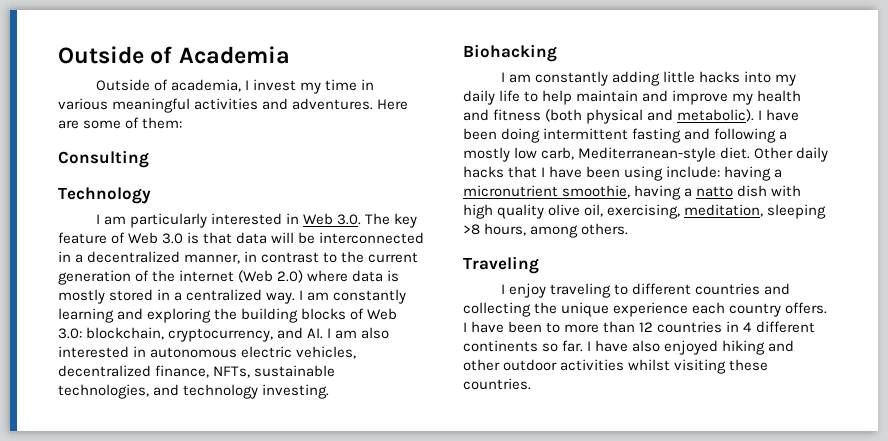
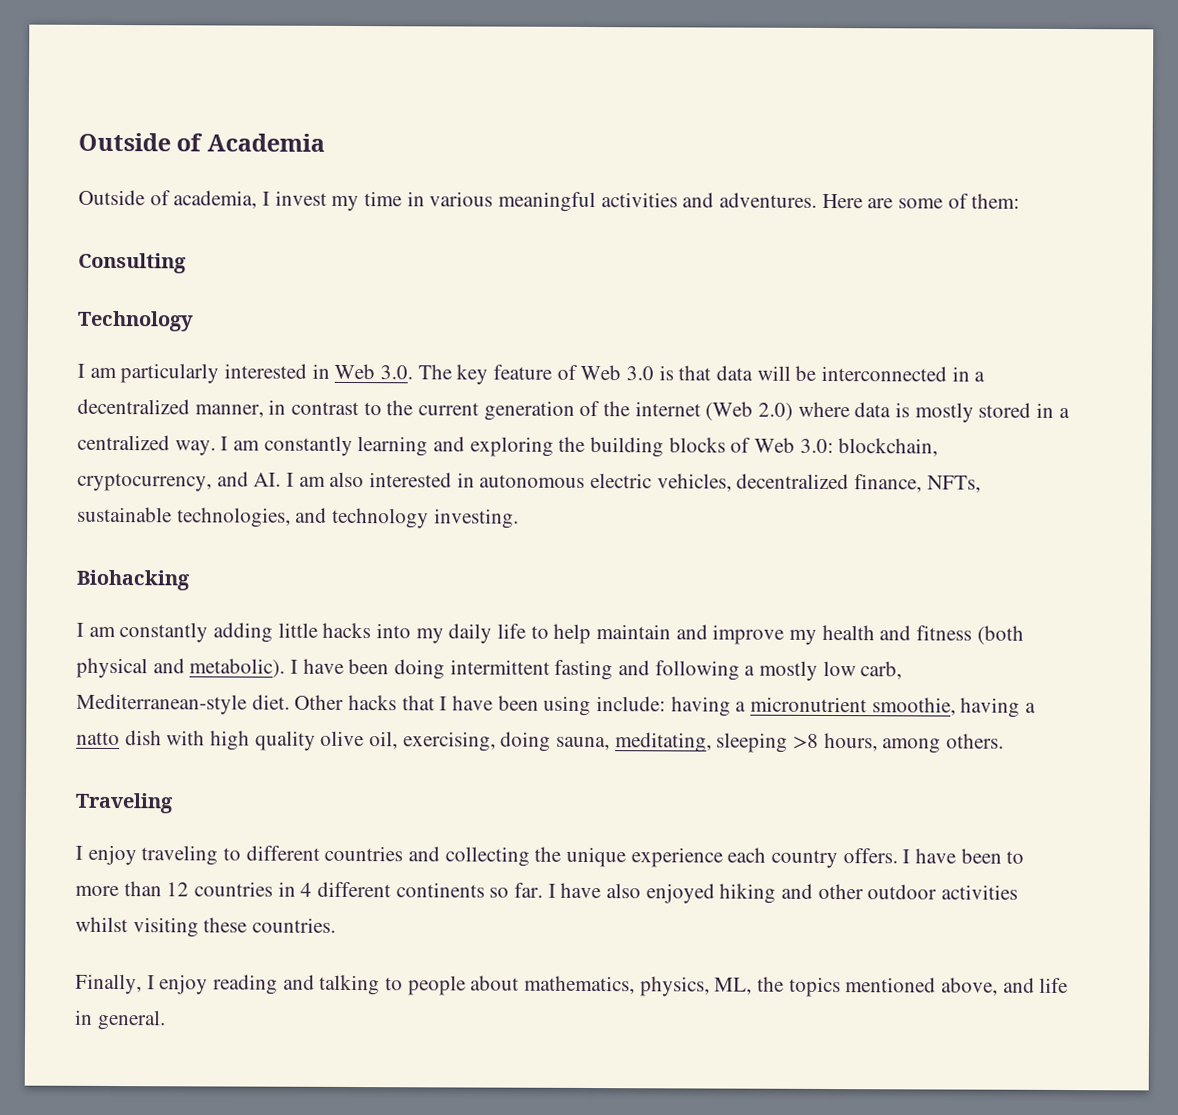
[796,147,829,162] daily -> (345, 702) none
[684,204,764,217] meditation, -> [500,731,712,753] doing sauna, meditating,
(531, 384) none -> [75,973,1069,998] [75,1009,166,1031] // Finally, I enjoy reading and talking to people about mathematics, physics, ML, the topics mentioned above, and life in general.

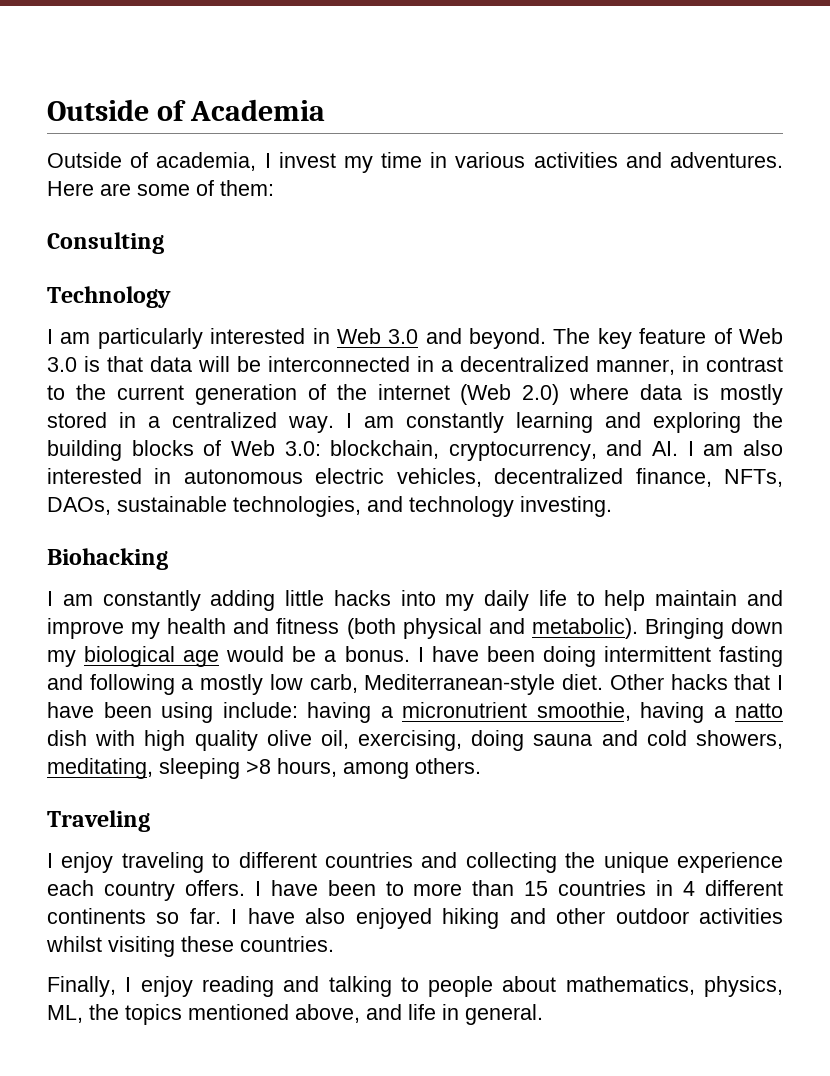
[498,191,597,213] meaningful -> (526, 160) none
[380,365,414,380] 3.0. -> [388,328,547,349] 3.0 and beyond.
(981, 484) none -> [47,497,111,515] DAOs,
(286, 668) none -> [644,618,784,639] [47,646,410,667] Bringing down my biological age would be a bonus.
[556,736,611,751] sauna, -> [533,730,783,749] sauna and cold showers,
[166,882,190,897] 12 -> [524,881,549,896] 15

